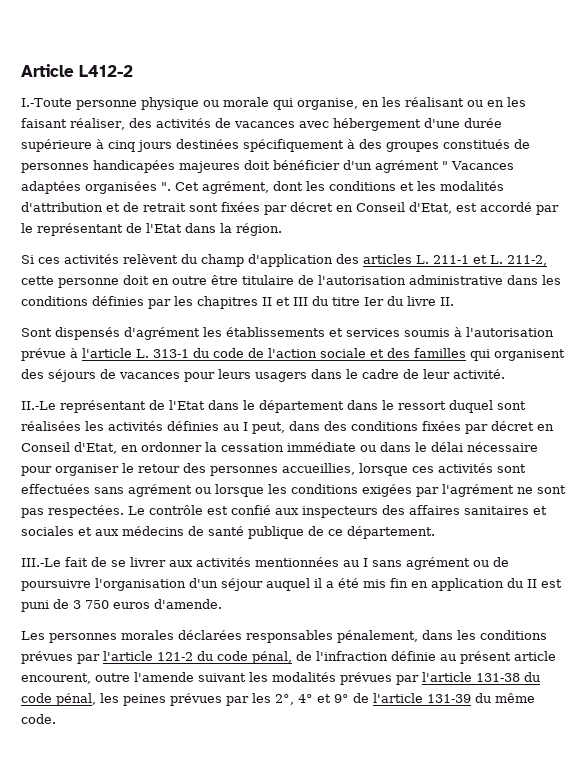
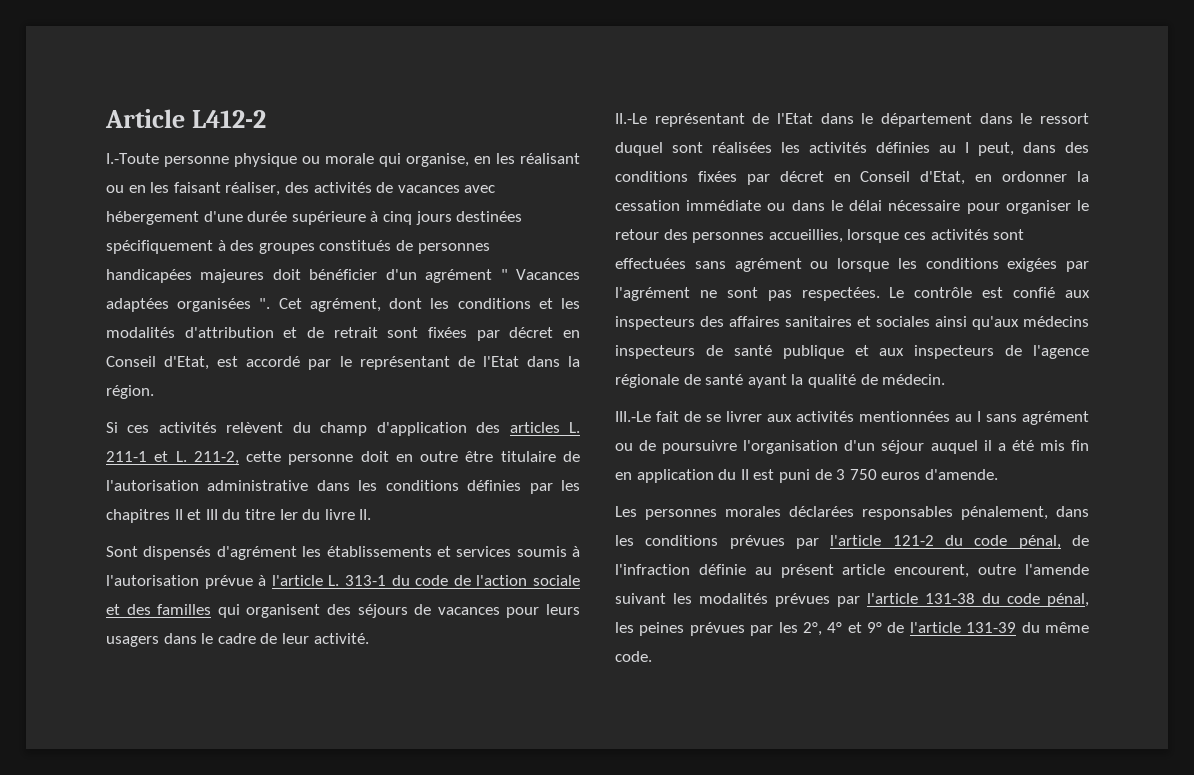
[78,526,435,539] et aux médecins de santé publique de ce département. -> [935,316,1089,330] [615,345,1089,359] [615,374,946,388] ainsi qu'aux médecins inspecteurs de santé publique et aux inspecteurs de l'agence régionale de santé ayant la qualité de médecin.

